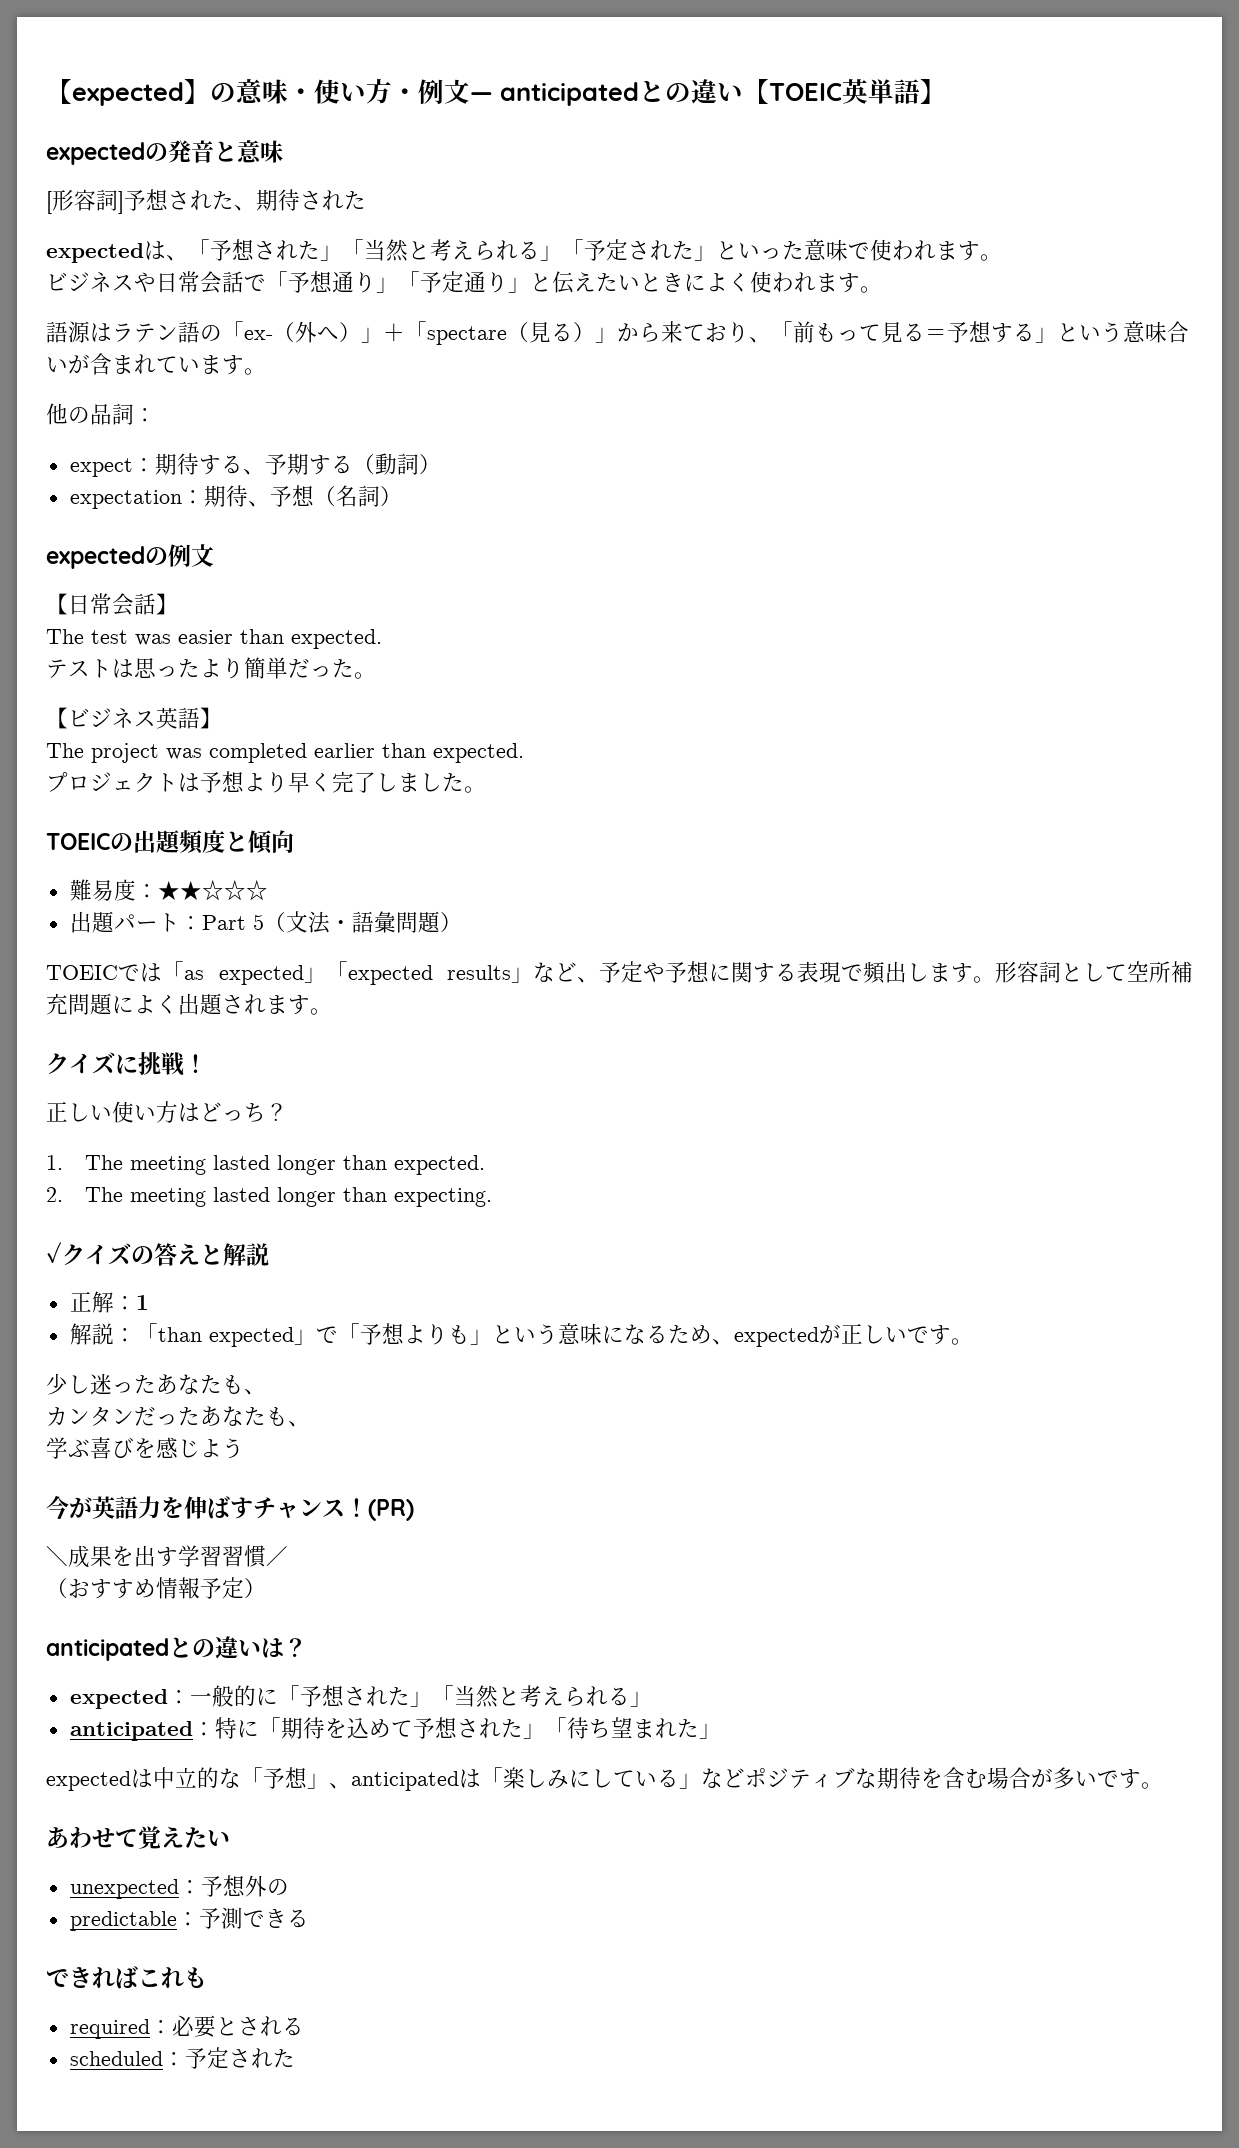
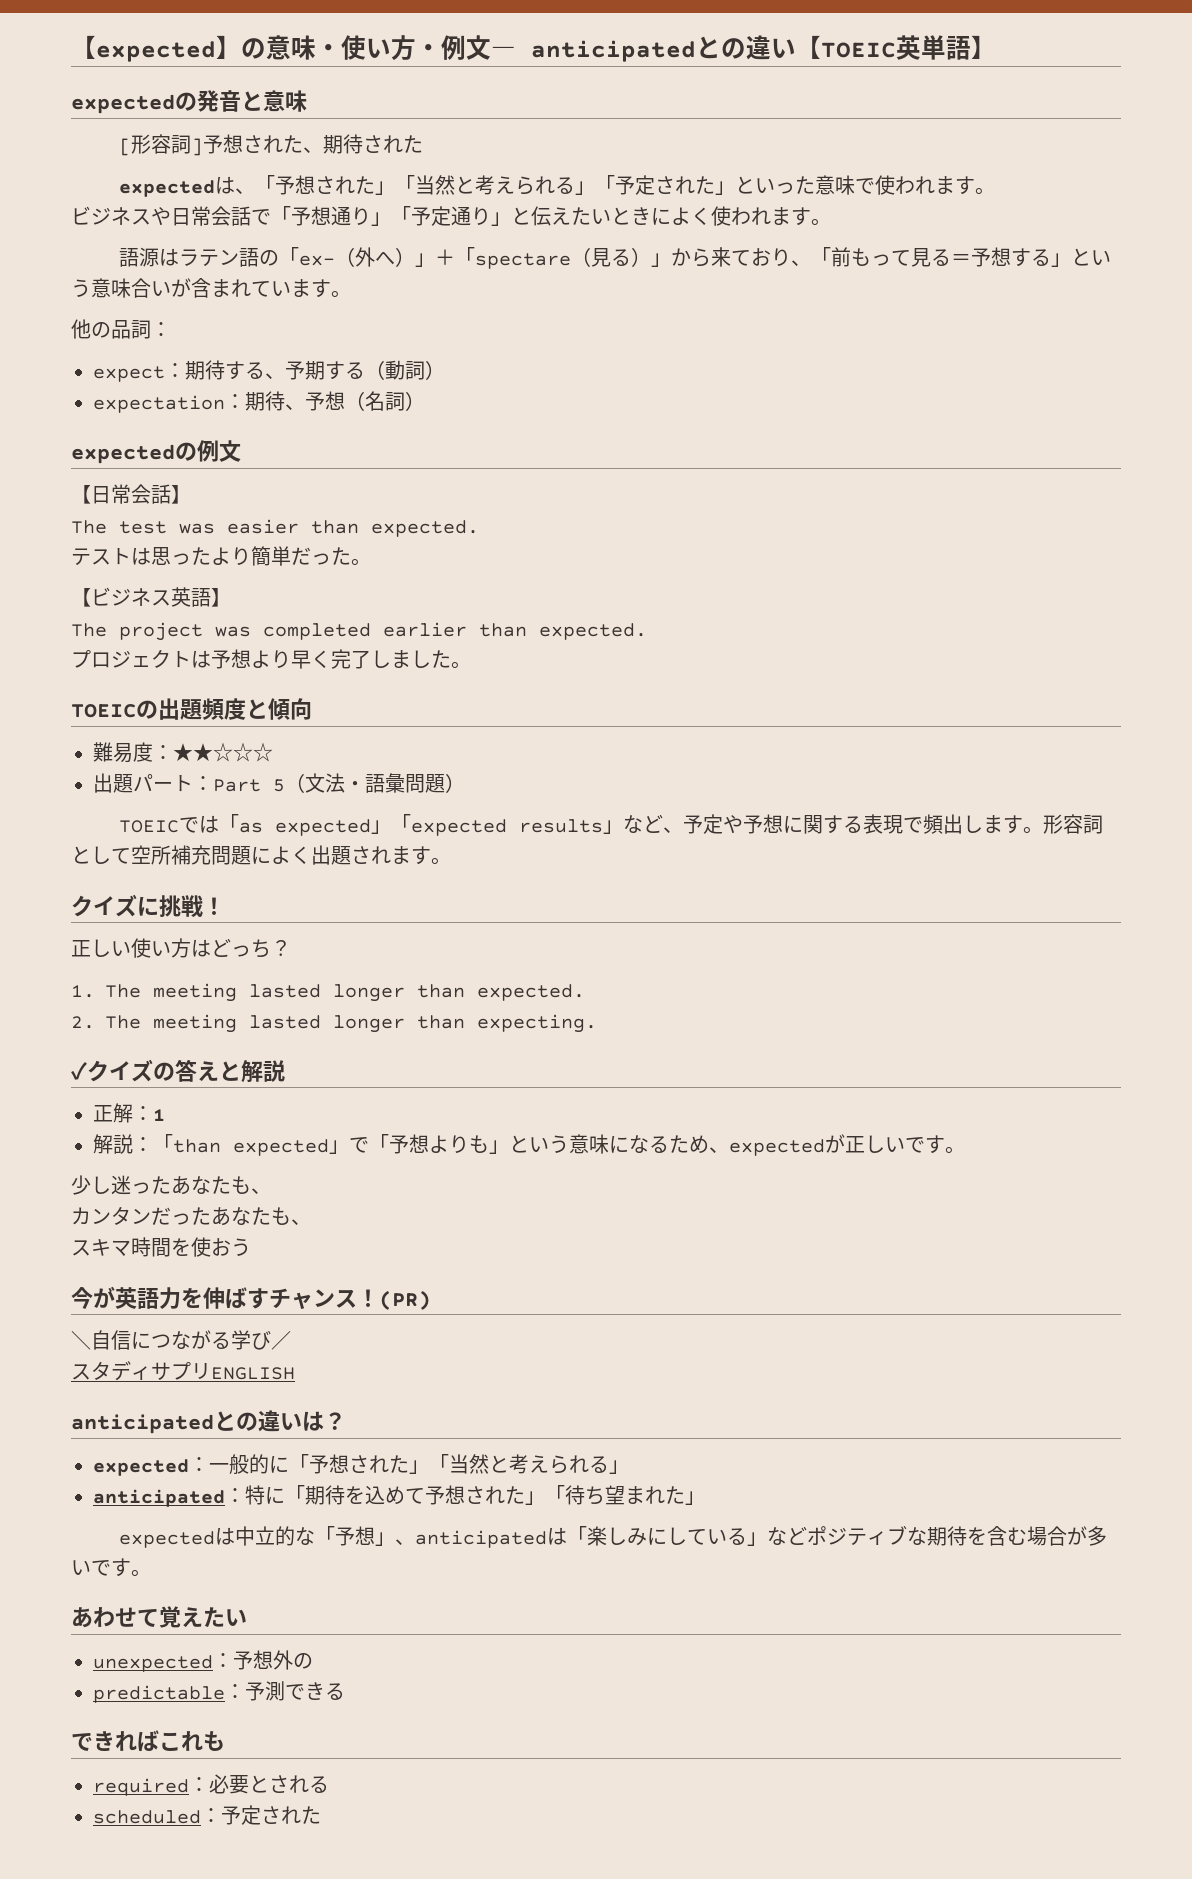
[46,1437,222,1459] 学ぶ喜びを感じよ -> [71,1237,231,1257] スキマ時間を使お
[68,1545,288,1568] [46,1577,266,1599] 成果を出す学習習慣／ // （おすすめ情報予定） -> [91,1330,291,1350] [71,1361,295,1381] 自信につながる学び／ // スタディサプリENGLISH

